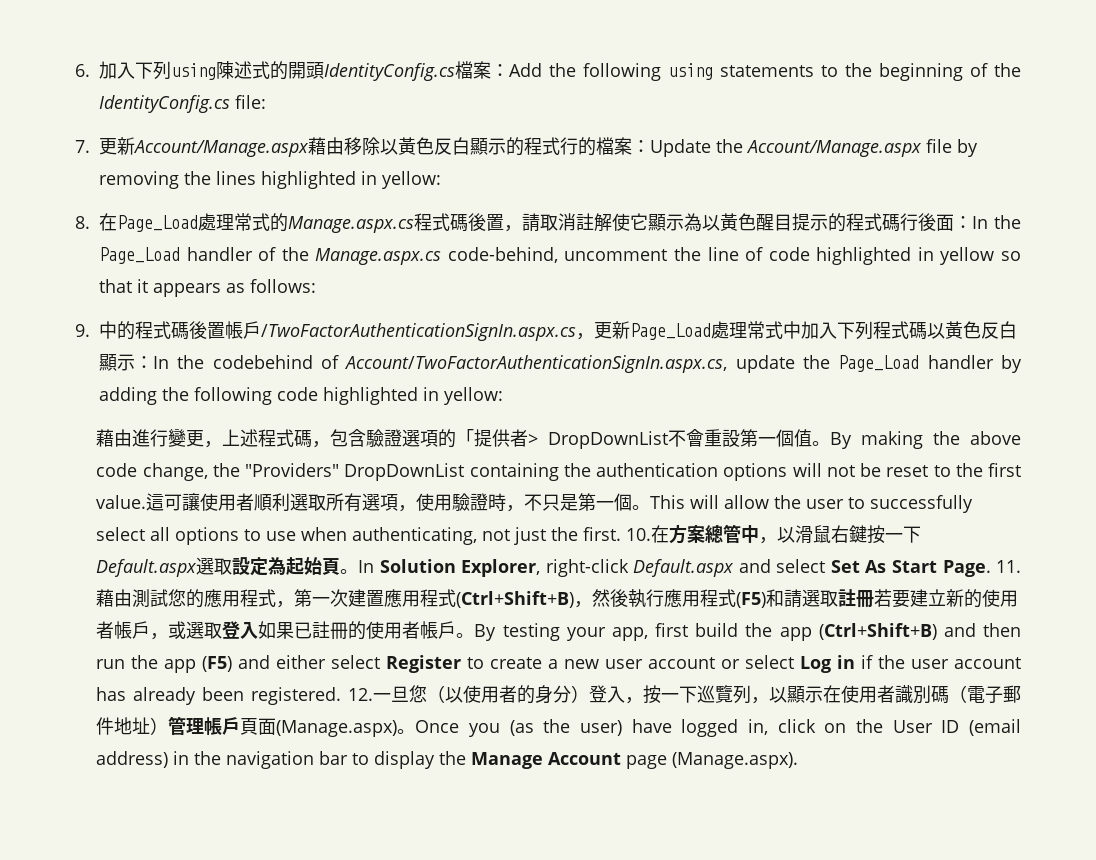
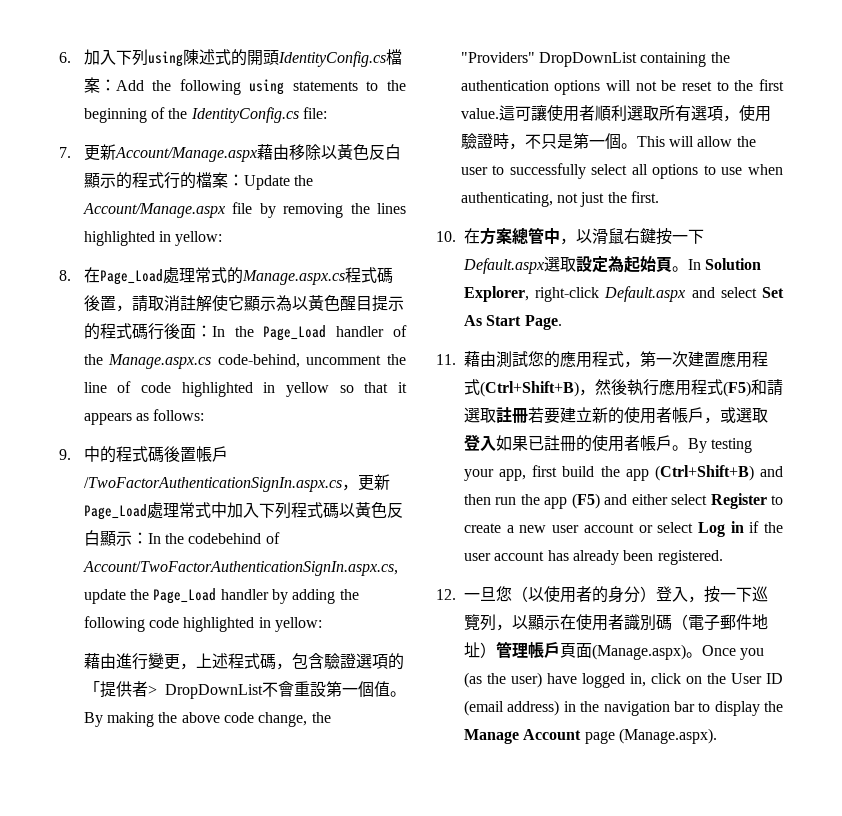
(622, 534) none -> (660, 197) //
(991, 568) none -> (562, 322) //
(342, 696) none -> (723, 557) //

